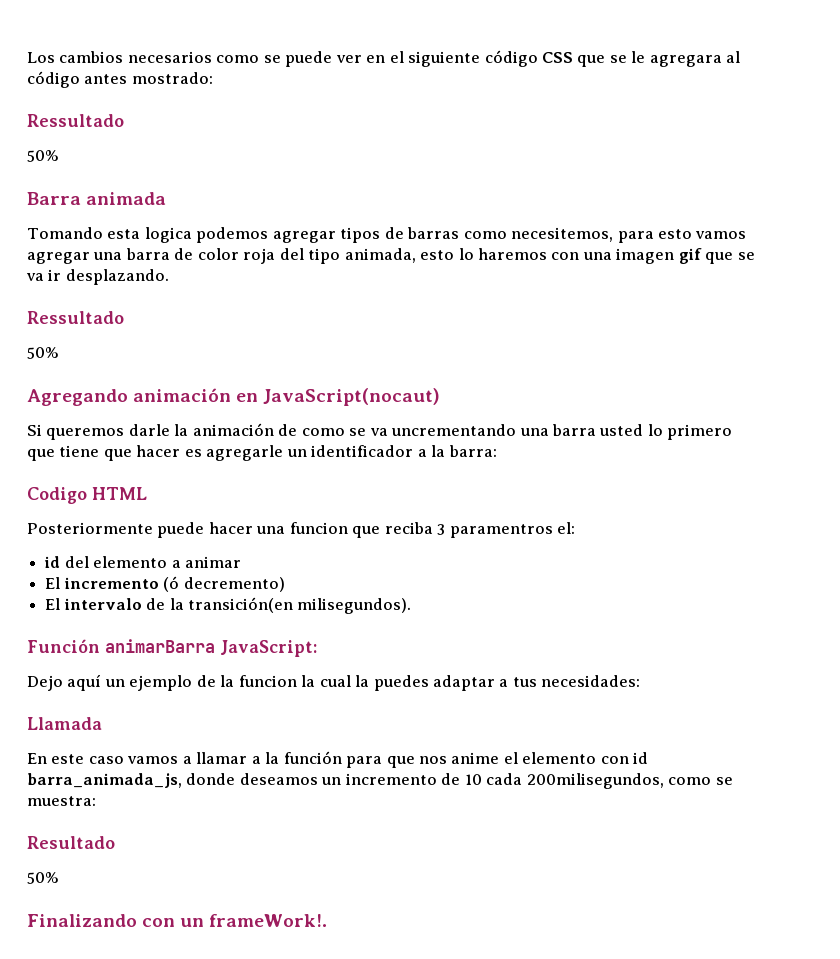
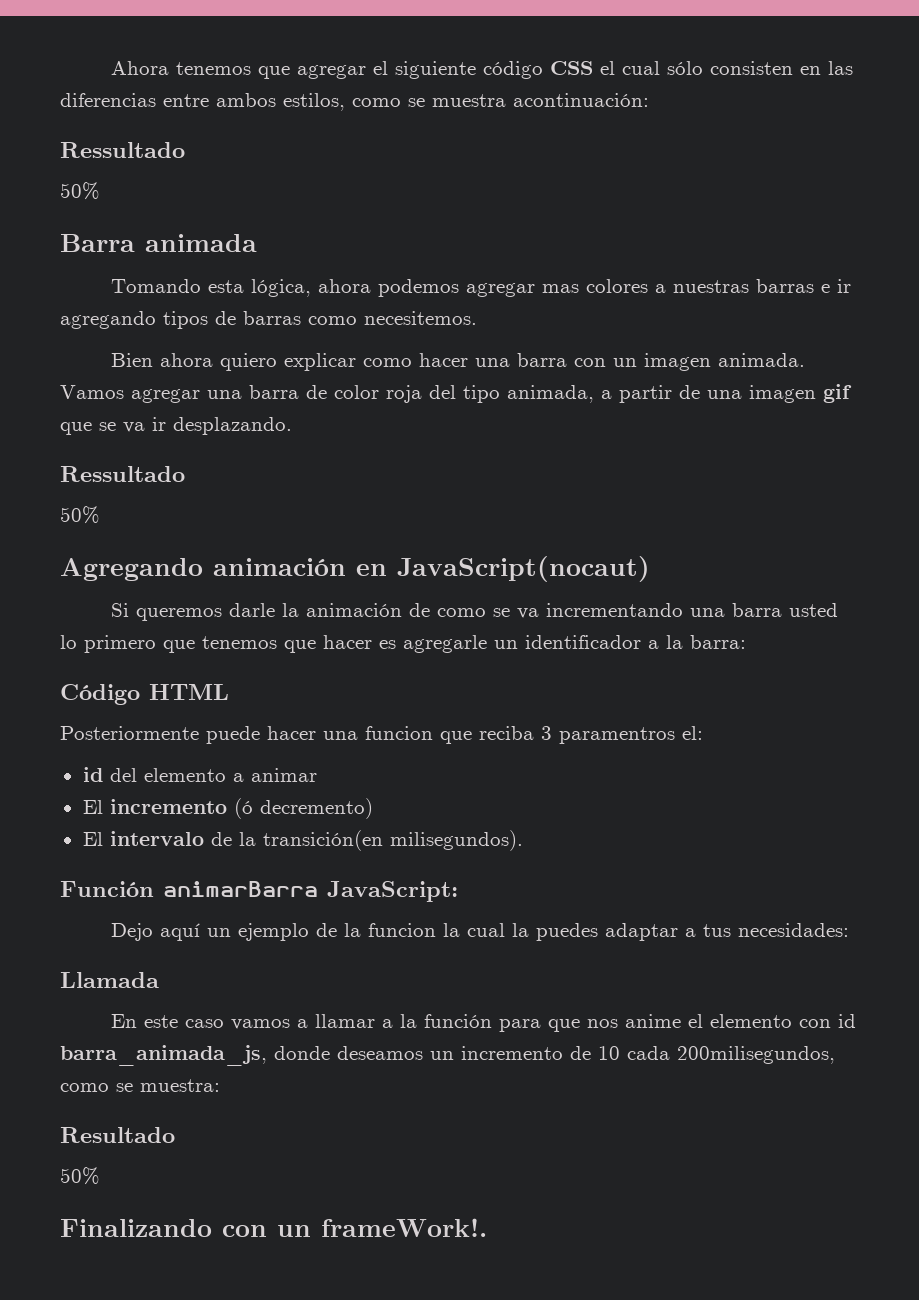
[27,50,741,67] [27,71,213,88] Los cambios necesarios como se puede ver en el siguiente código CSS que se le agregara al código antes mostrado: -> [110,61,853,79] [60,93,649,111] Ahora tenemos que agregar el siguiente código CSS el cual sólo consisten en las diferencias entre ambos estilos, como se muestra acontinuación:
[144,227,747,243] logica podemos agregar tipos de barras como necesitemos, para esto vamos -> [250,279,851,297] [60,311,477,329] [110,353,805,371] [60,385,124,399] lógica, ahora podemos agregar mas colores a nuestras barras e ir agregando tipos de barras como necesitemos. // Bien ahora quiero explicar como hacer una barra con un imagen animada. Vamos
[420,248,580,260] esto lo haremos con -> [601,385,700,403] a partir de
[391,424,517,436] uncrementando -> [545,603,683,617] incrementando
[59,445,100,457] tiene -> [202,636,277,649] tenemos
[27,487,87,504] Codigo -> [60,684,140,705] Código

